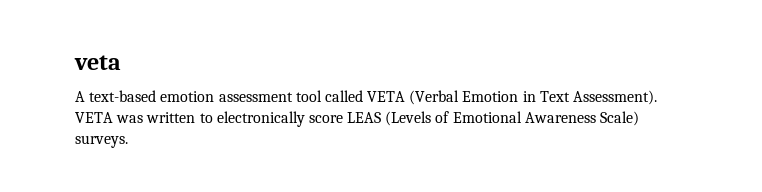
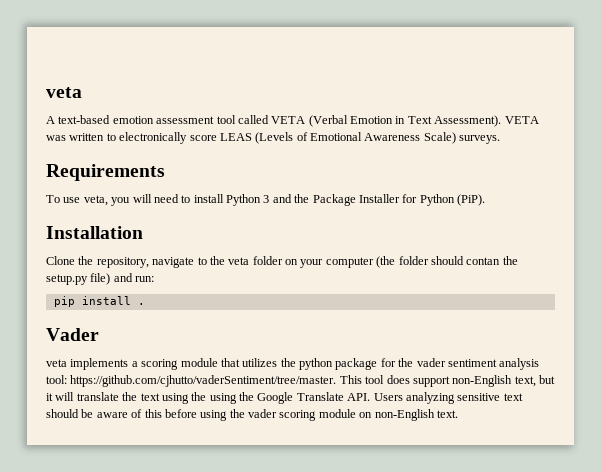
(128, 141) none -> [46,164,165,181] [46,194,485,206] [46,226,143,239] [46,256,518,268] [46,273,155,285] [53,296,145,307] [46,328,99,341] [46,358,540,370] [46,375,555,387] [46,392,523,404] [46,409,458,421] // Requirements // To use veta, you will need to install Python 3 and the Package Installer for Python (PiP). // Installation // Clone the repository, navigate to the veta folder on your computer (the folder should contan the setup.py file) and run: // pip install . // Vader // veta implements a scoring module that utilizes the python package for the vader sentiment analysis tool: https://github.com/cjhutto/vaderSentiment/tree/master. This tool does support non-English text, but it will translate the text using the using the Google Translate API. Users analyzing sensitive text should be aware of this before using the vader scoring module on non-English text.

